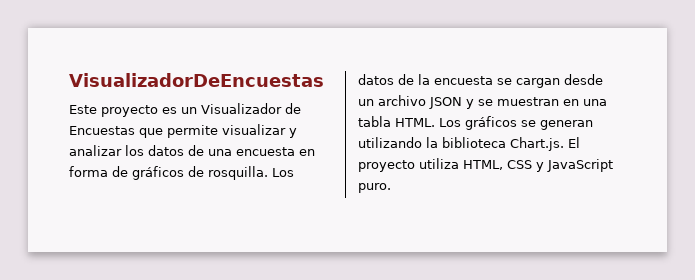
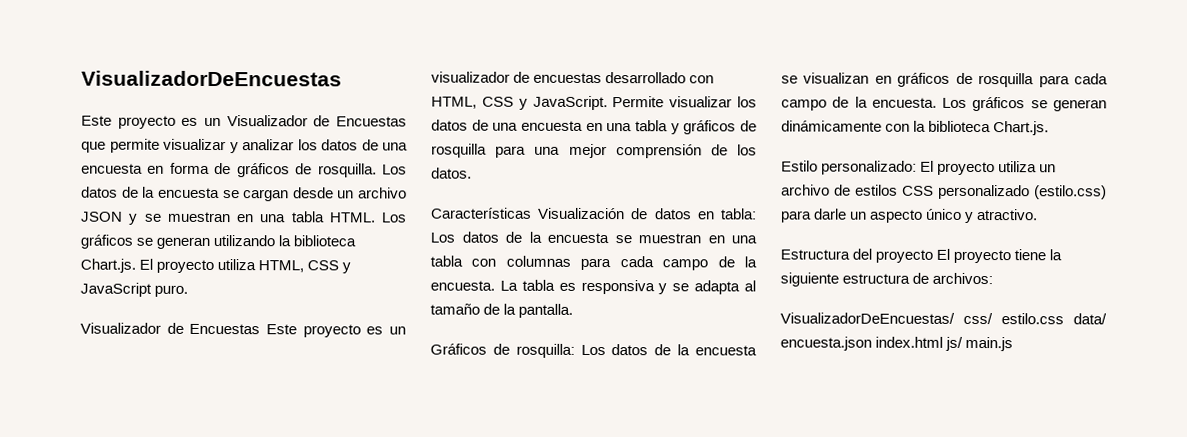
(391, 188) none -> [80,322,406,338] [431,71,715,84] [431,95,757,111] [431,119,757,135] [431,143,757,159] [431,167,472,179] [430,207,757,220] [430,231,757,244] [430,255,758,271] [430,279,756,295] [430,303,574,318] [430,343,757,358] [781,72,1108,88] [781,96,1107,112] [781,120,1050,136] [781,160,1057,176] [781,184,1107,200] [780,208,1039,223] [780,248,1063,264] [780,272,994,287] [780,312,1107,325] [780,336,1014,352] // Visualizador de Encuestas Este proyecto es un visualizador de encuestas desarrollado con HTML, CSS y JavaScript. Permite visualizar los datos de una encuesta en una tabla y gráficos de rosquilla para una mejor comprensión de los datos. // Características Visualización de datos en tabla: Los datos de la encuesta se muestran en una tabla con columnas para cada campo de la encuesta. La tabla es responsiva y se adapta al tamaño de la pantalla. // Gráficos de rosquilla: Los datos de la encuesta se visualizan en gráficos de rosquilla para cada campo de la encuesta. Los gráficos se generan dinámicamente con la biblioteca Chart.js. // Estilo personalizado: El proyecto utiliza un archivo de estilos CSS personalizado (estilo.css) para darle un aspecto único y atractivo. // Estructura del proyecto El proyecto tiene la siguiente estructura de archivos: // VisualizadorDeEncuestas/ css/ estilo.css data/ encuesta.json index.html js/ main.js

